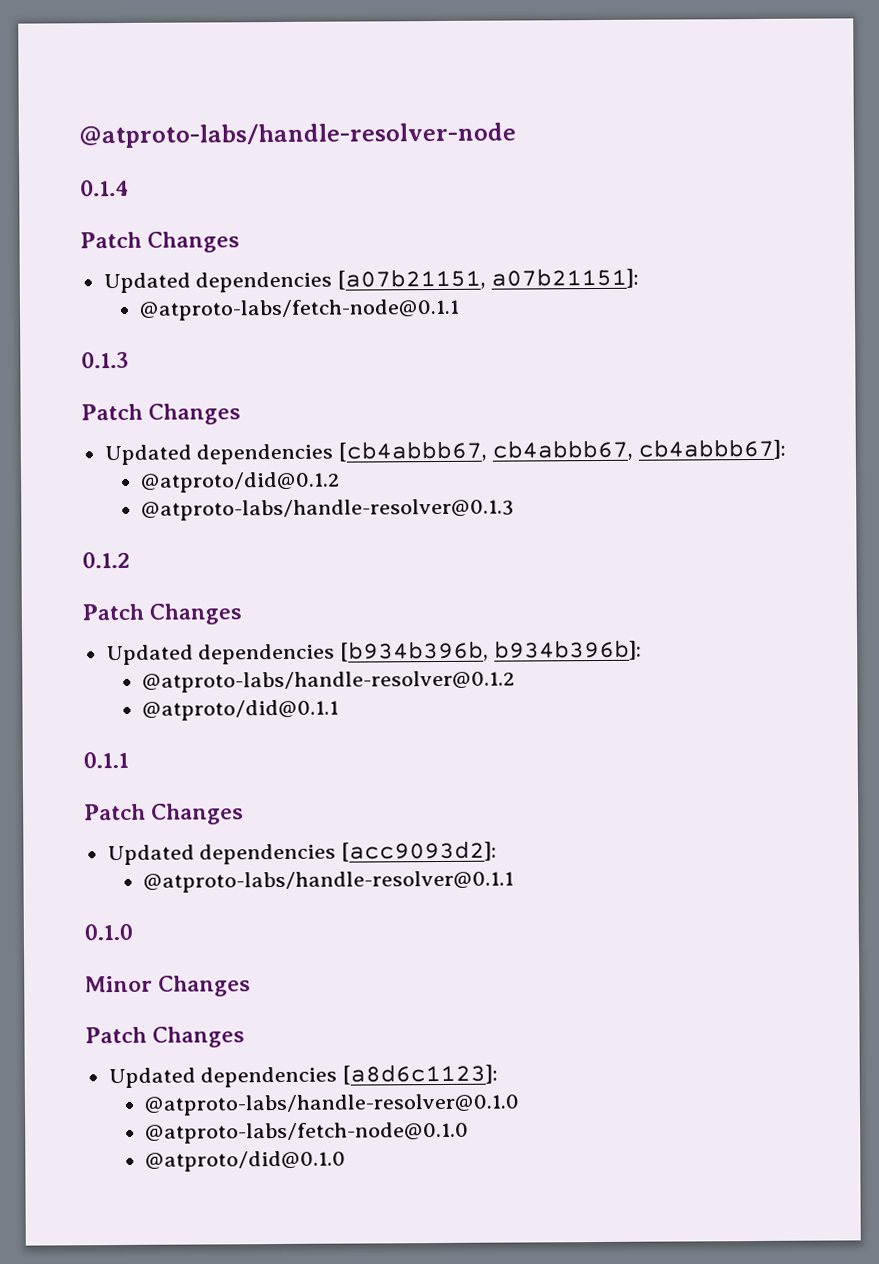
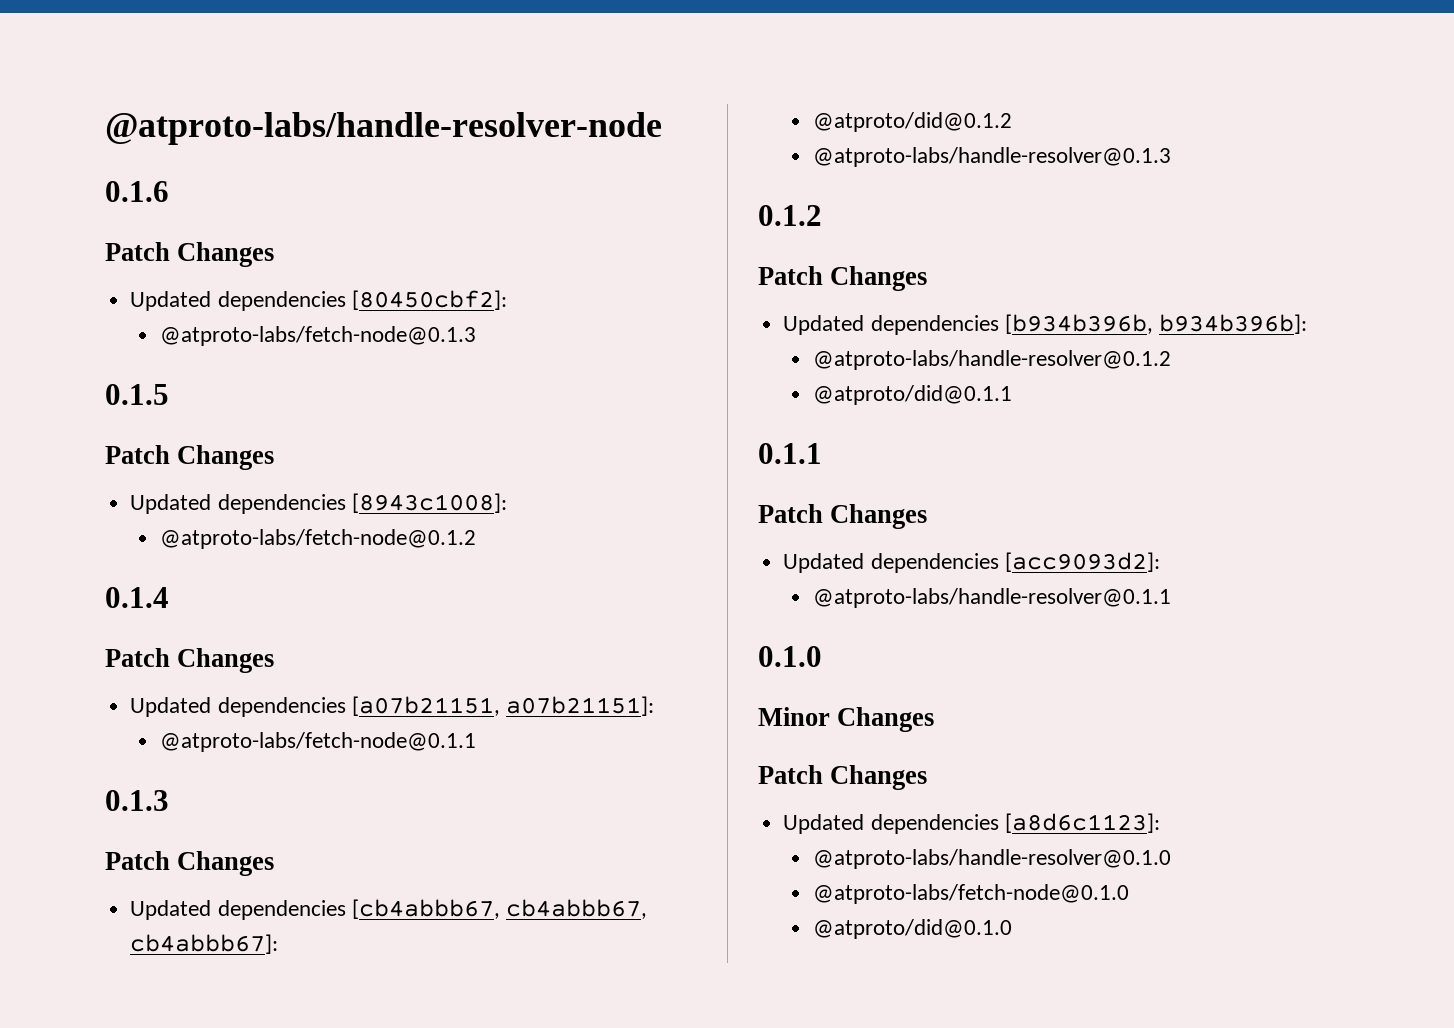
(516, 135) none -> [105,181,169,202] [105,242,275,267] [130,290,507,311] [159,326,476,346] [105,384,169,405] [105,445,275,470] [130,493,507,514] [159,529,476,549] // 0.1.6 // Patch Changes // Updated dependencies [80450cbf2]: // @atproto-labs/fetch-node@0.1.3 // 0.1.5 // Patch Changes // Updated dependencies [8943c1008]: // @atproto-labs/fetch-node@0.1.2

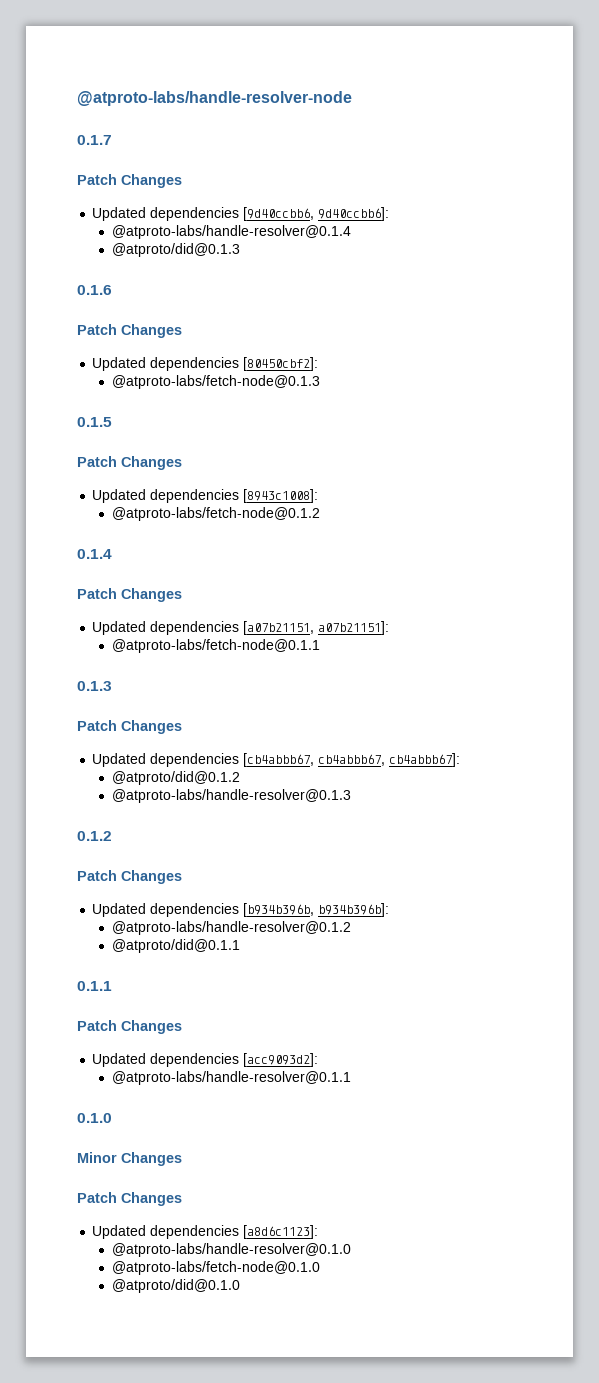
(662, 128) none -> [77,135,112,145] [77,174,182,188] [92,207,390,221] [112,225,352,239] [112,243,241,257] // 0.1.7 // Patch Changes // Updated dependencies [9d40ccbb6, 9d40ccbb6]: // @atproto-labs/handle-resolver@0.1.4 // @atproto/did@0.1.3

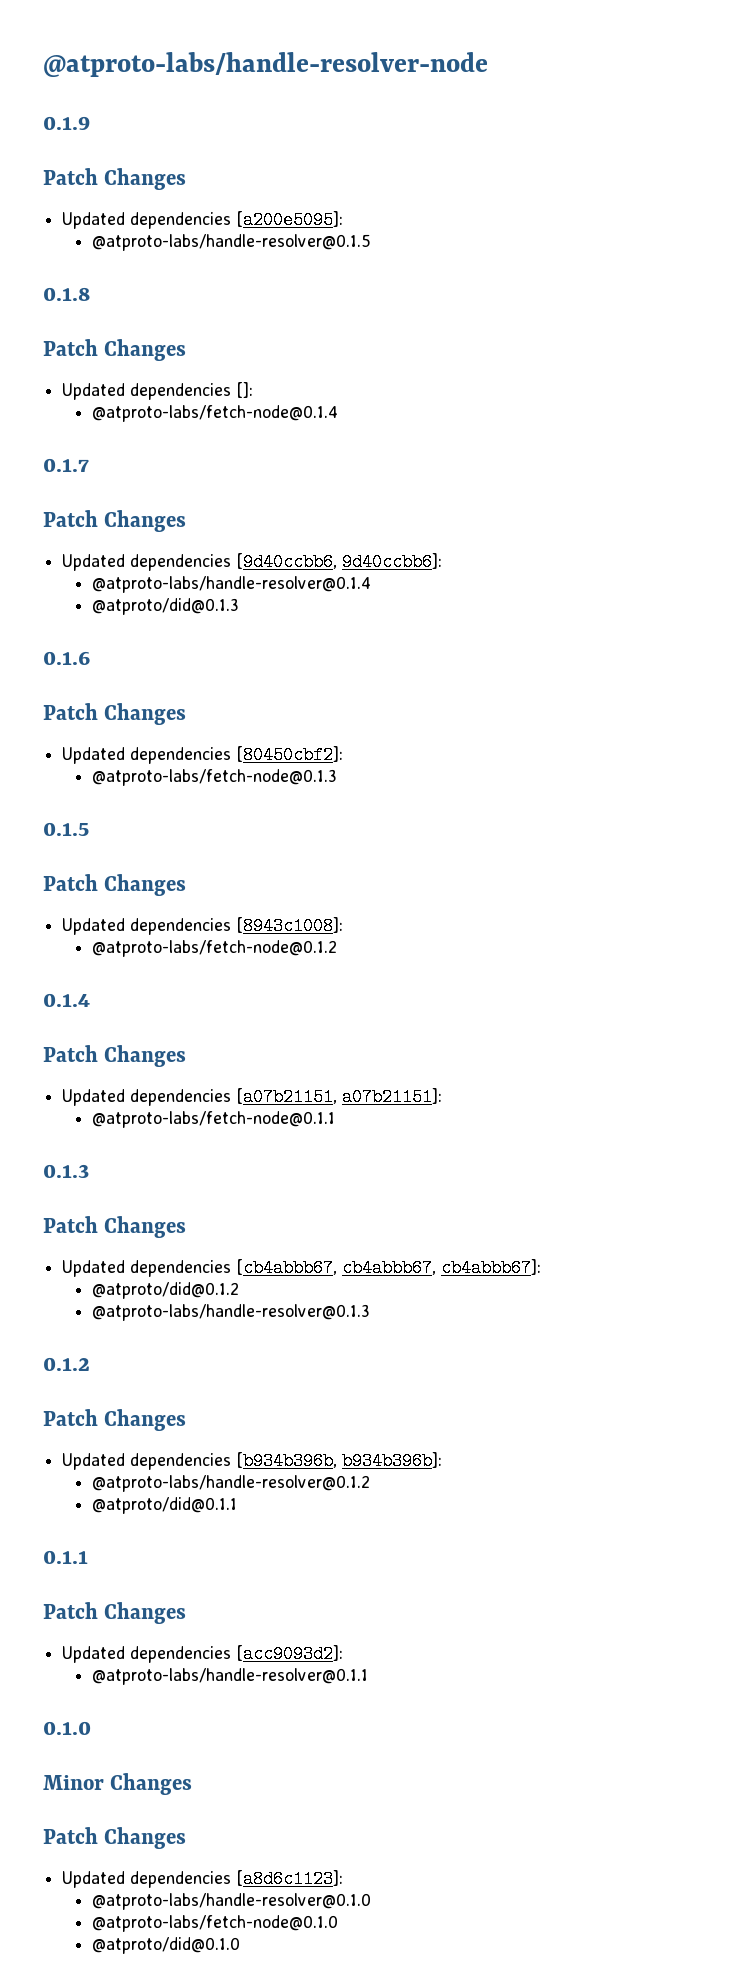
(352, 98) none -> [43,116,90,130] [43,168,187,190] [62,211,344,229] [91,234,371,251] [43,287,90,301] [43,339,187,361] [62,382,254,400] [91,405,338,422] // 0.1.9 // Patch Changes // Updated dependencies [a200e5095]: // @atproto-labs/handle-resolver@0.1.5 // 0.1.8 // Patch Changes // Updated dependencies []: // @atproto-labs/fetch-node@0.1.4

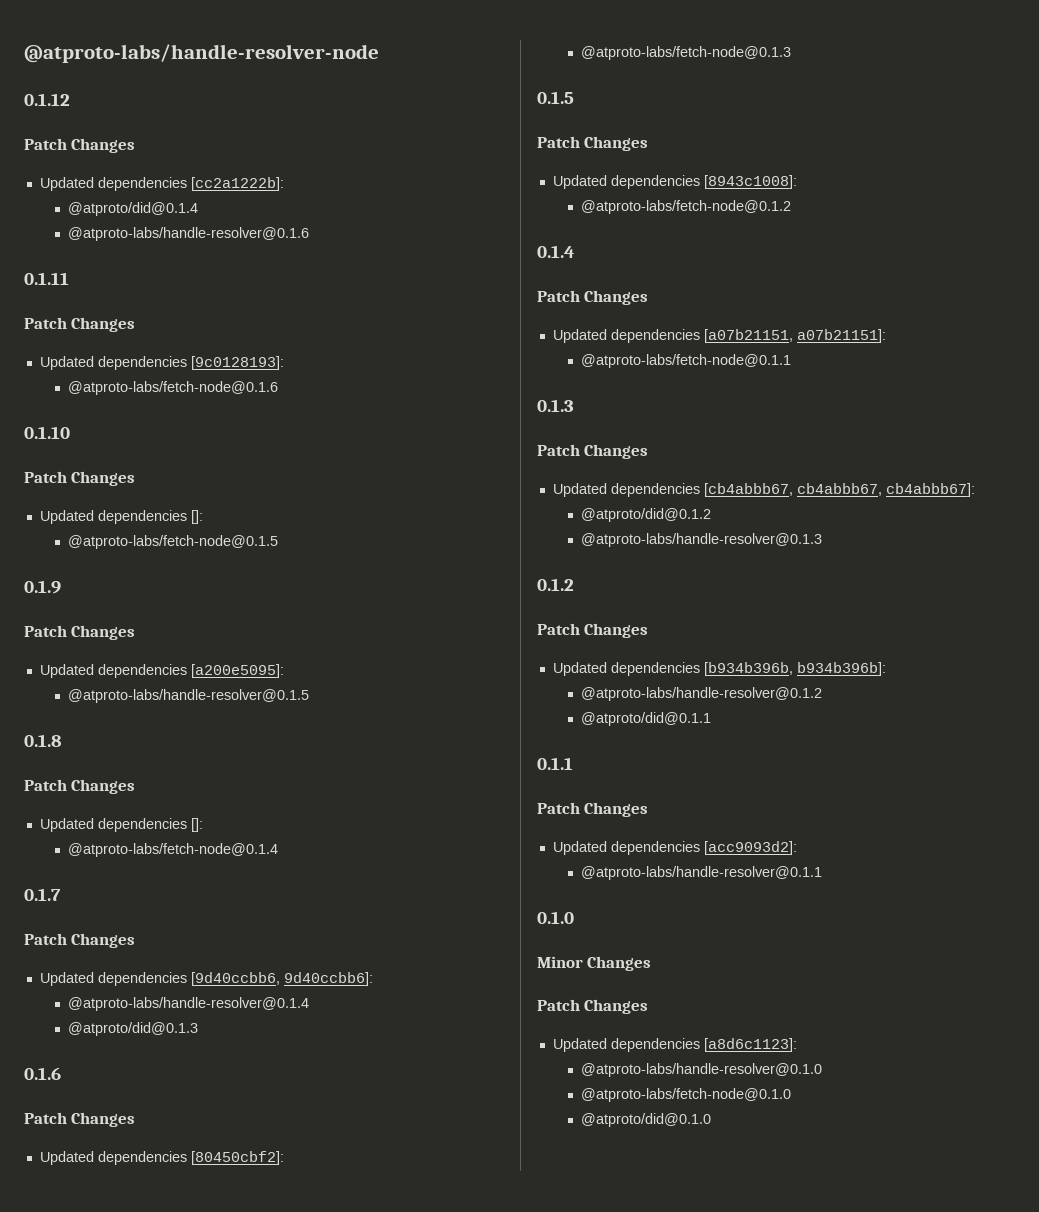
(488, 64) none -> [24,93,70,106] [24,138,136,153] [39,177,284,191] [68,202,199,216] [68,227,310,241] [24,272,69,285] [24,317,136,332] [39,356,284,370] [68,381,279,395] [24,426,70,439] [24,471,136,486] [39,510,203,524] [68,535,279,549] // 0.1.12 // Patch Changes // Updated dependencies [cc2a1222b]: // @atproto/did@0.1.4 // @atproto-labs/handle-resolver@0.1.6 // 0.1.11 // Patch Changes // Updated dependencies [9c0128193]: // @atproto-labs/fetch-node@0.1.6 // 0.1.10 // Patch Changes // Updated dependencies []: // @atproto-labs/fetch-node@0.1.5

